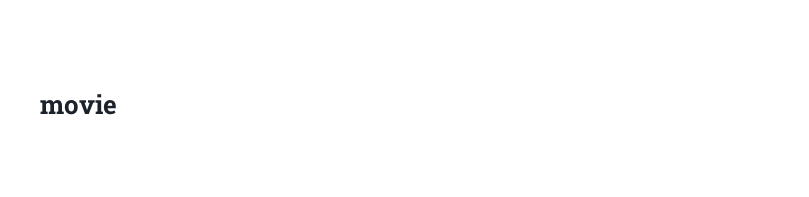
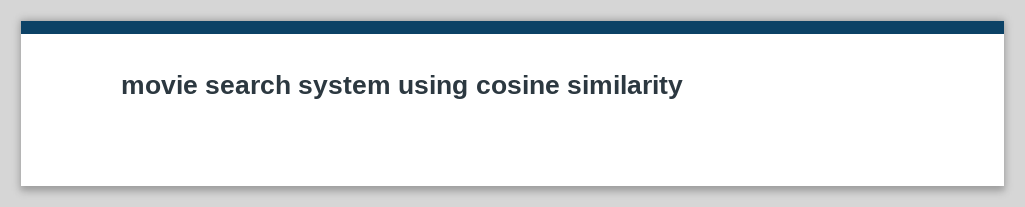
(117, 104) none -> [205,75,683,99] search system using cosine similarity

